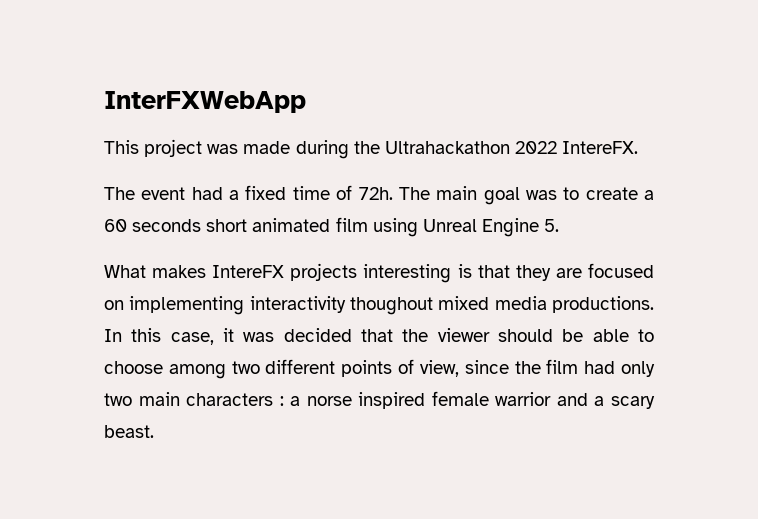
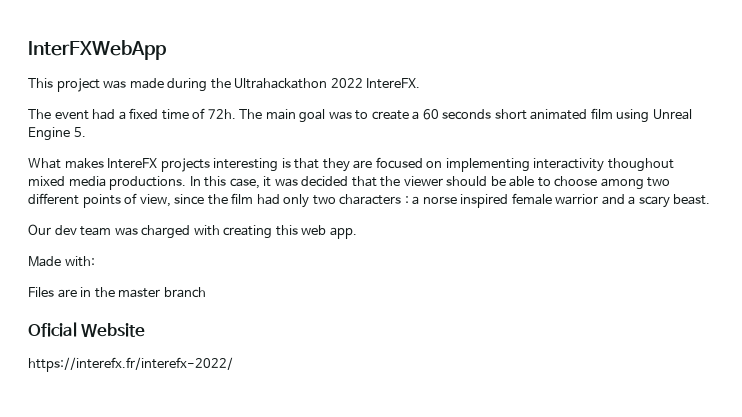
[138,392,180,406] main -> (336, 200) none
(154, 431) none -> [28,224,357,239] [28,256,95,267] [28,287,206,298] [28,322,146,337] [28,357,233,372] // Our dev team was charged with creating this web app. // Made with: // Files are in the master branch // Oficial Website // https://interefx.fr/interefx-2022/

